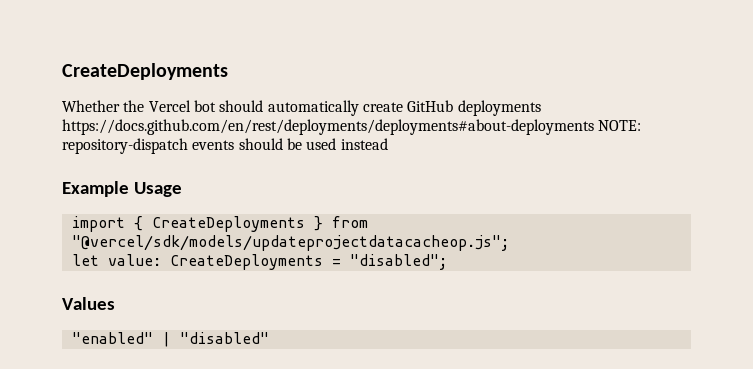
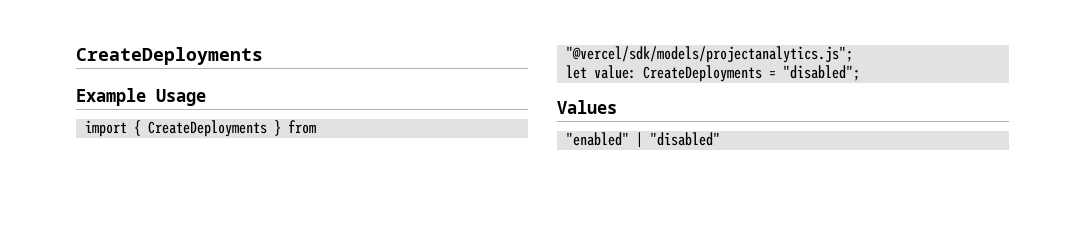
[62,63,228,80] [62,100,541,116] [62,119,642,135] [62,138,388,154] CreateDeployments // Whether the Vercel bot should automatically create GitHub deployments https://docs.github.com/en/rest/deployments/deployments#about-deployments NOTE: repository-dispatch events should be used instead -> [76,47,263,65] CreateDeployments
[71,235,509,251] "@vercel/sdk/models/updateprojectdatacacheop.js"; -> [566,46,854,63] "@vercel/sdk/models/projectanalytics.js";

